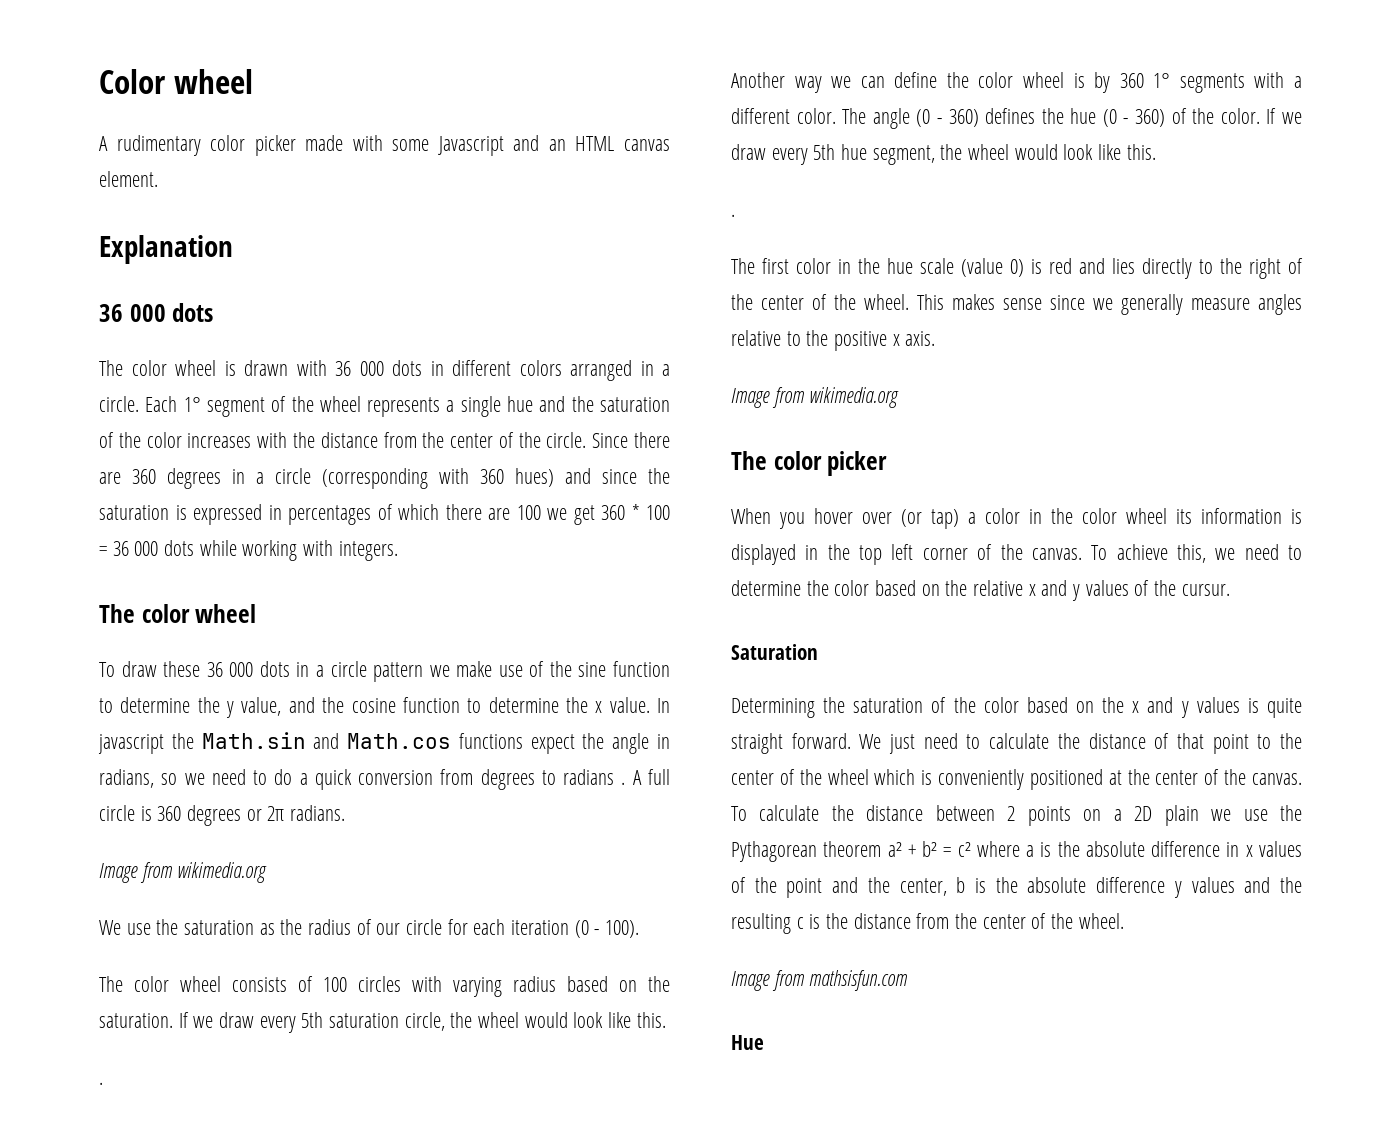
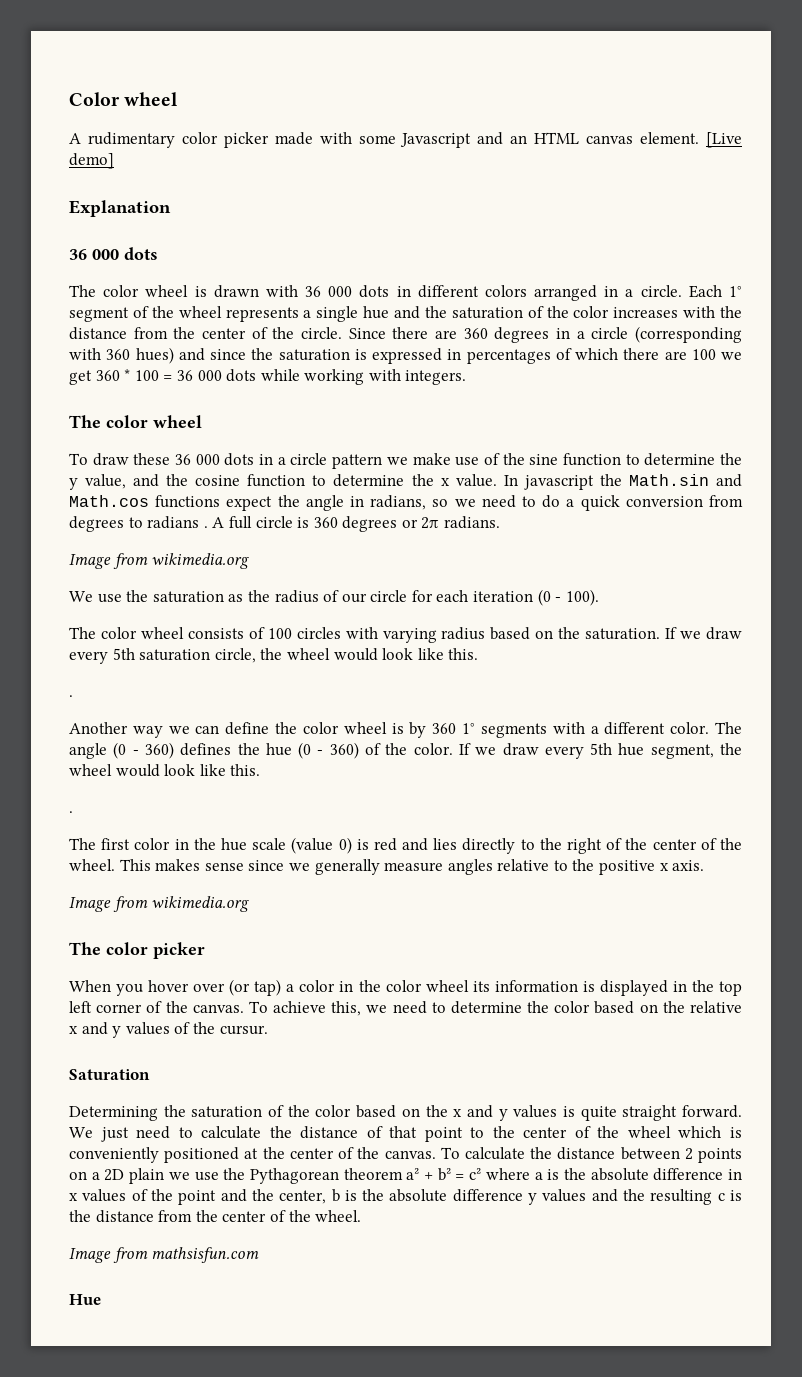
(158, 179) none -> [705,132,742,148] [69,153,114,169] [Live demo]

